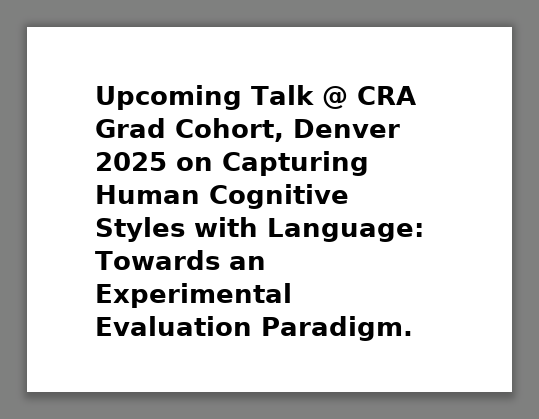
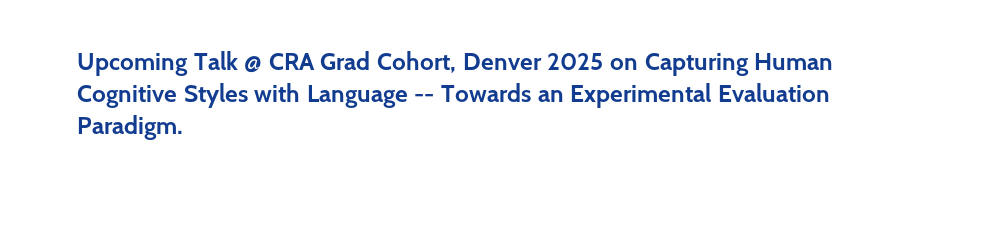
[267,218,424,242] Language: -> [306,85,435,108] Language --

